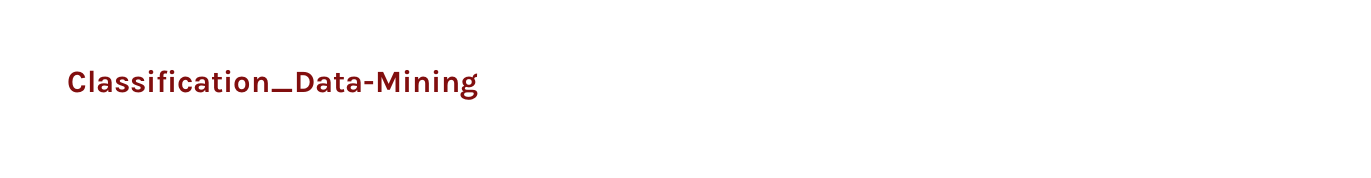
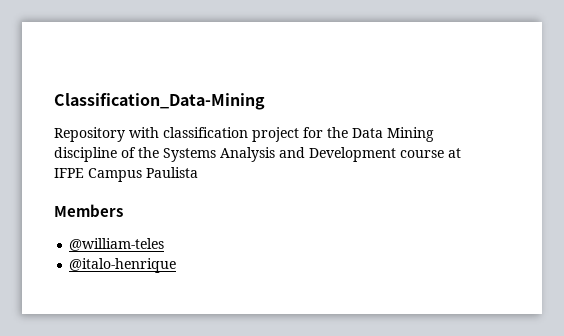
(478, 84) none -> [54,127,434,142] [54,147,461,162] [54,167,198,182] [54,204,123,217] [69,238,165,251] [69,258,177,273] // Repository with classification project for the Data Mining discipline of the Systems Analysis and Development course at IFPE Campus Paulista // Members // @william-teles // @italo-henrique

